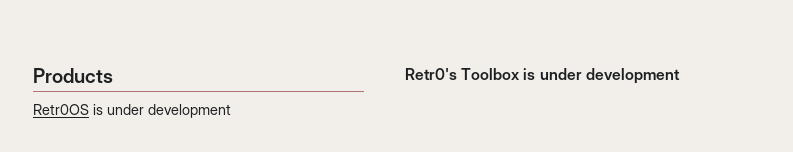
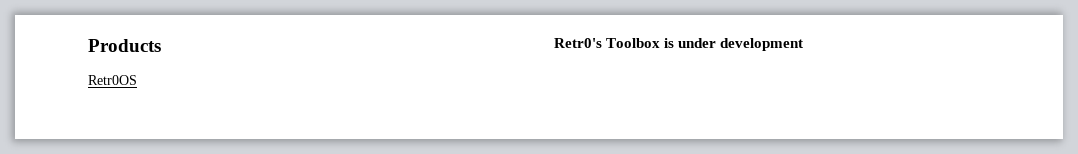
[93,104,231,118] is under development -> (137, 80) none

